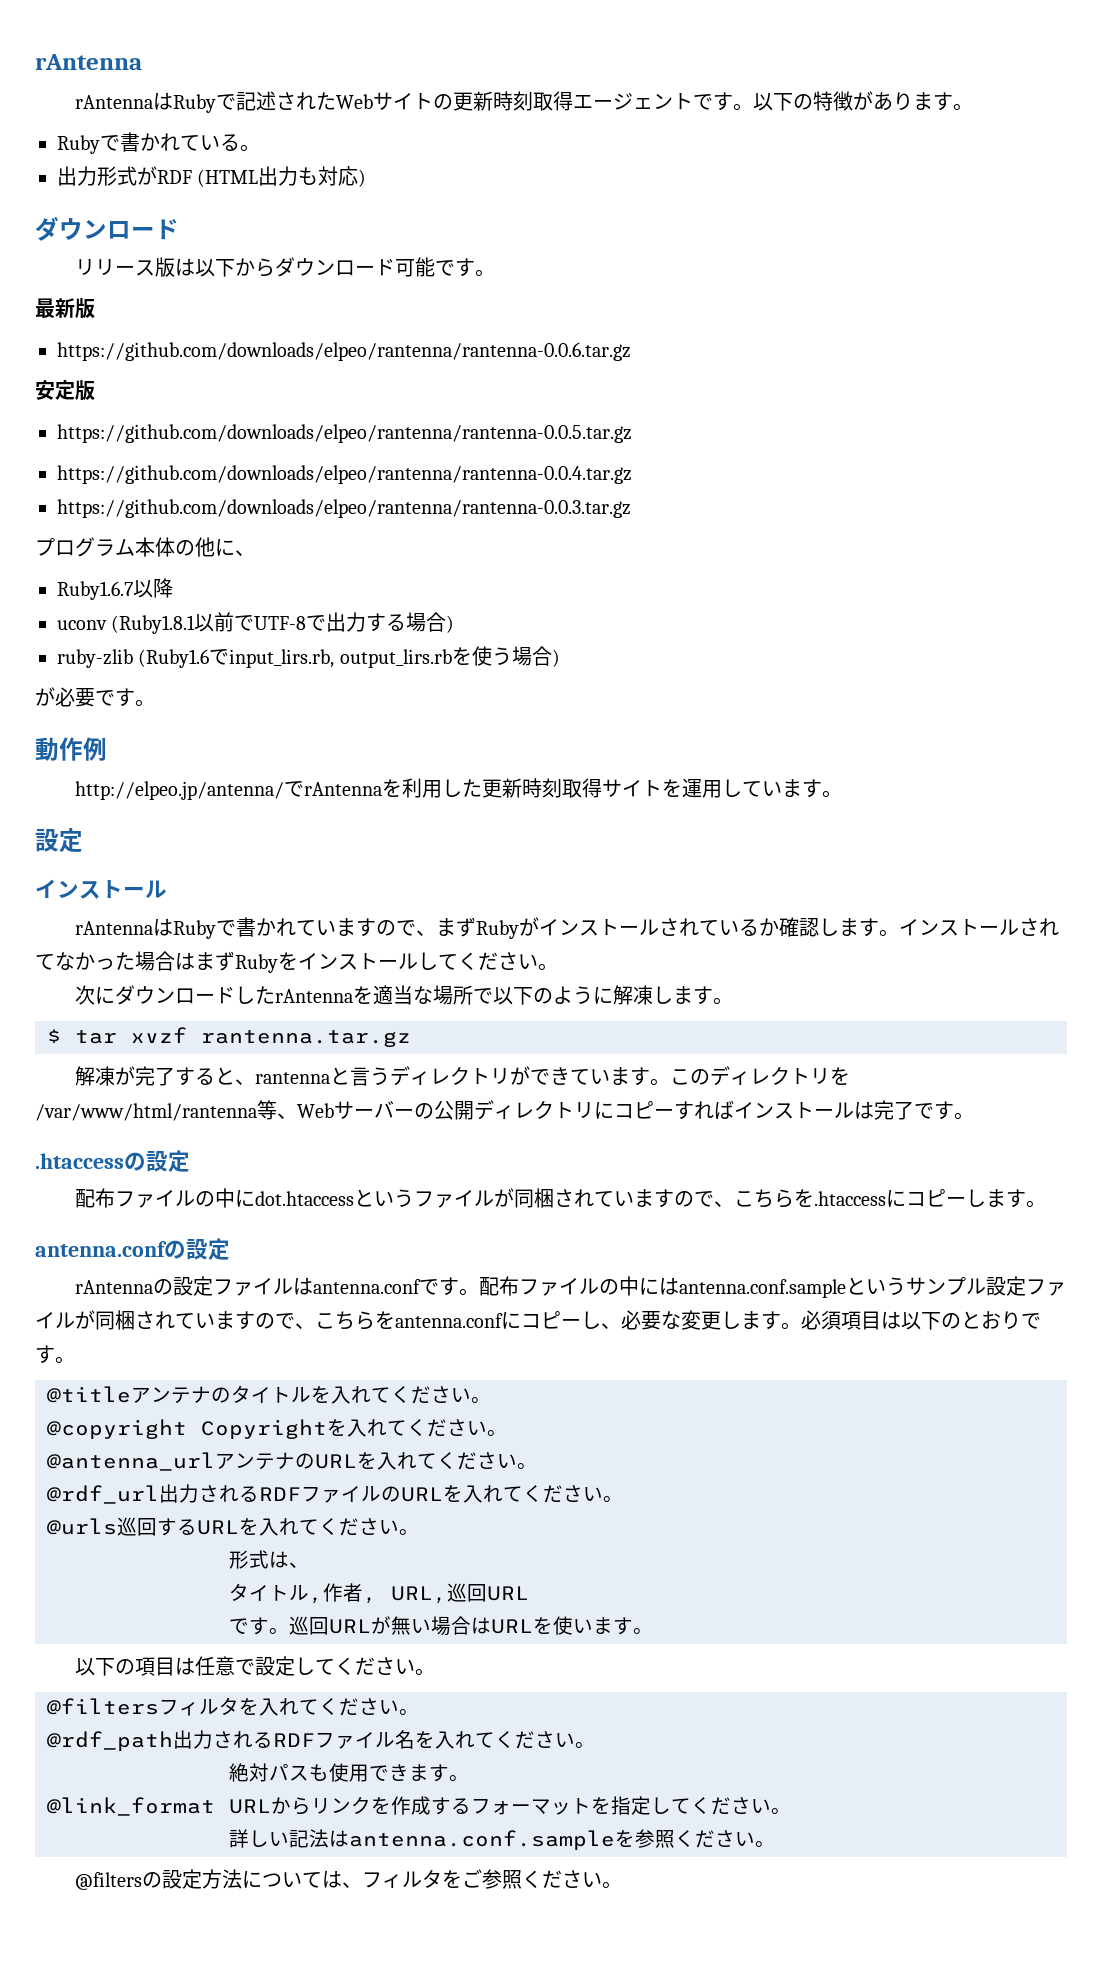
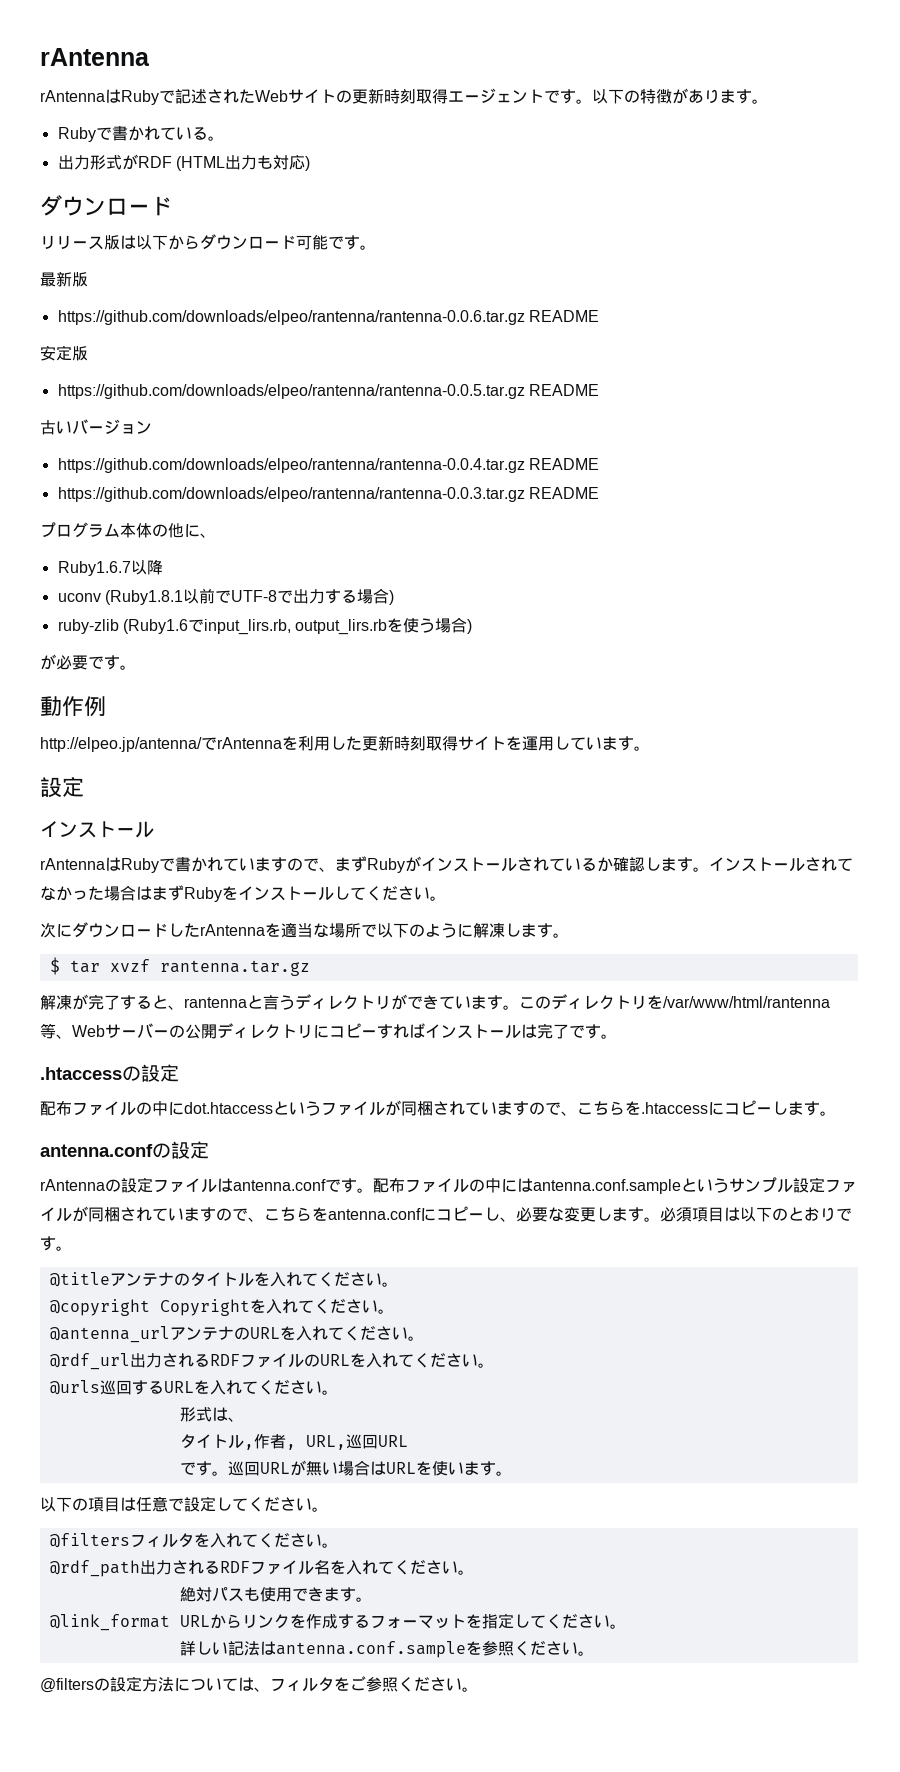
(631, 351) none -> [528,310,599,322] README
(632, 433) none -> [528,384,599,396] [40,419,152,435] README // 古いバージョン
(632, 474) none -> [528,458,599,470] README
(631, 508) none -> [528,487,599,499] README

